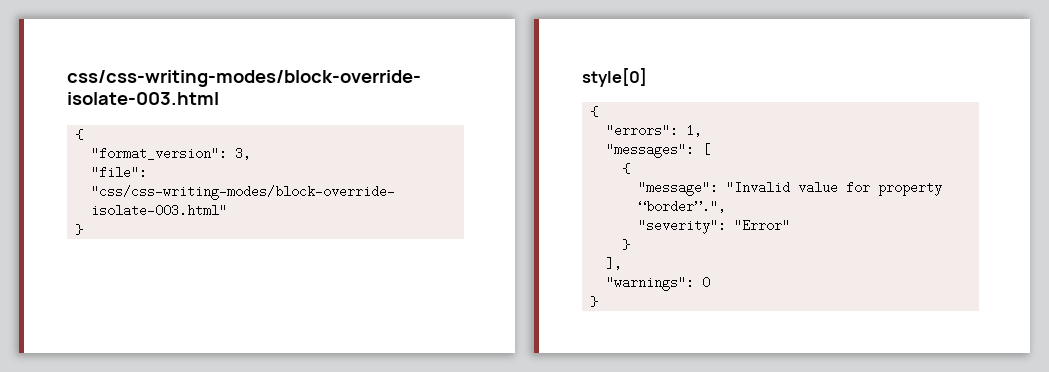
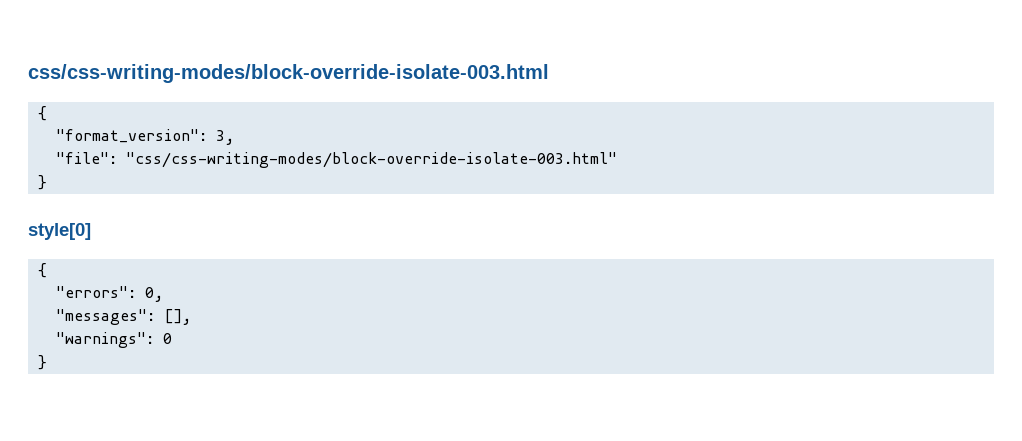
[685,124,702,137] 1, -> [145,287,164,302] 0,
[701,143,710,156] [621,163,630,174] [637,181,942,196] [637,200,726,213] [637,219,790,234] [621,239,630,250] [605,257,622,270] [ // { // "message": "Invalid value for property “border”.", // "severity": "Error" // } // ], -> [164,309,192,325] [],

